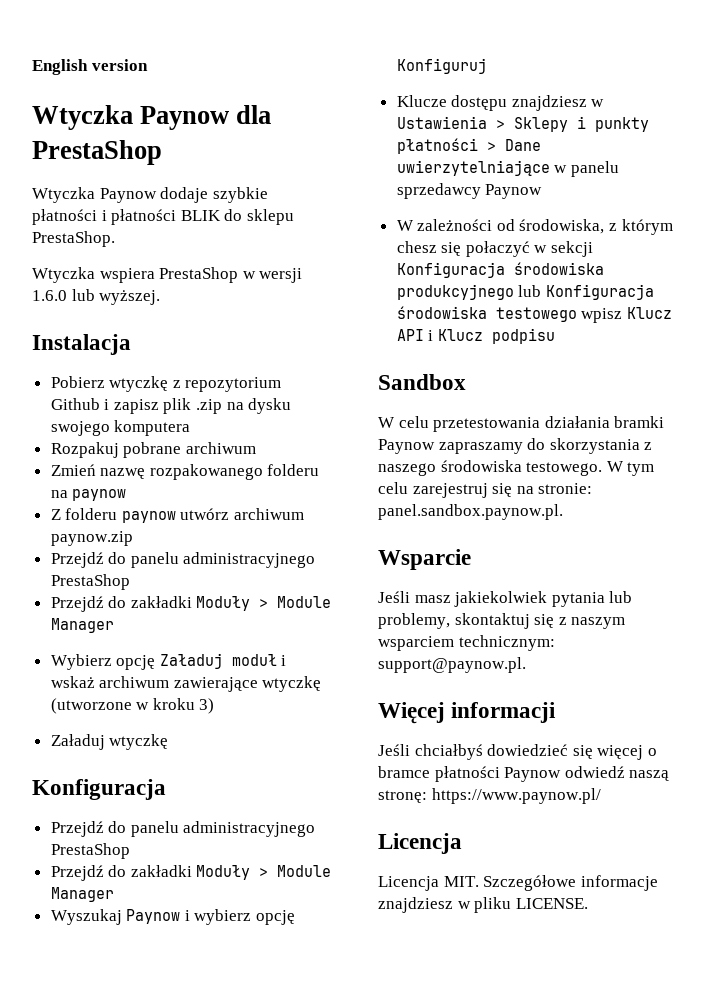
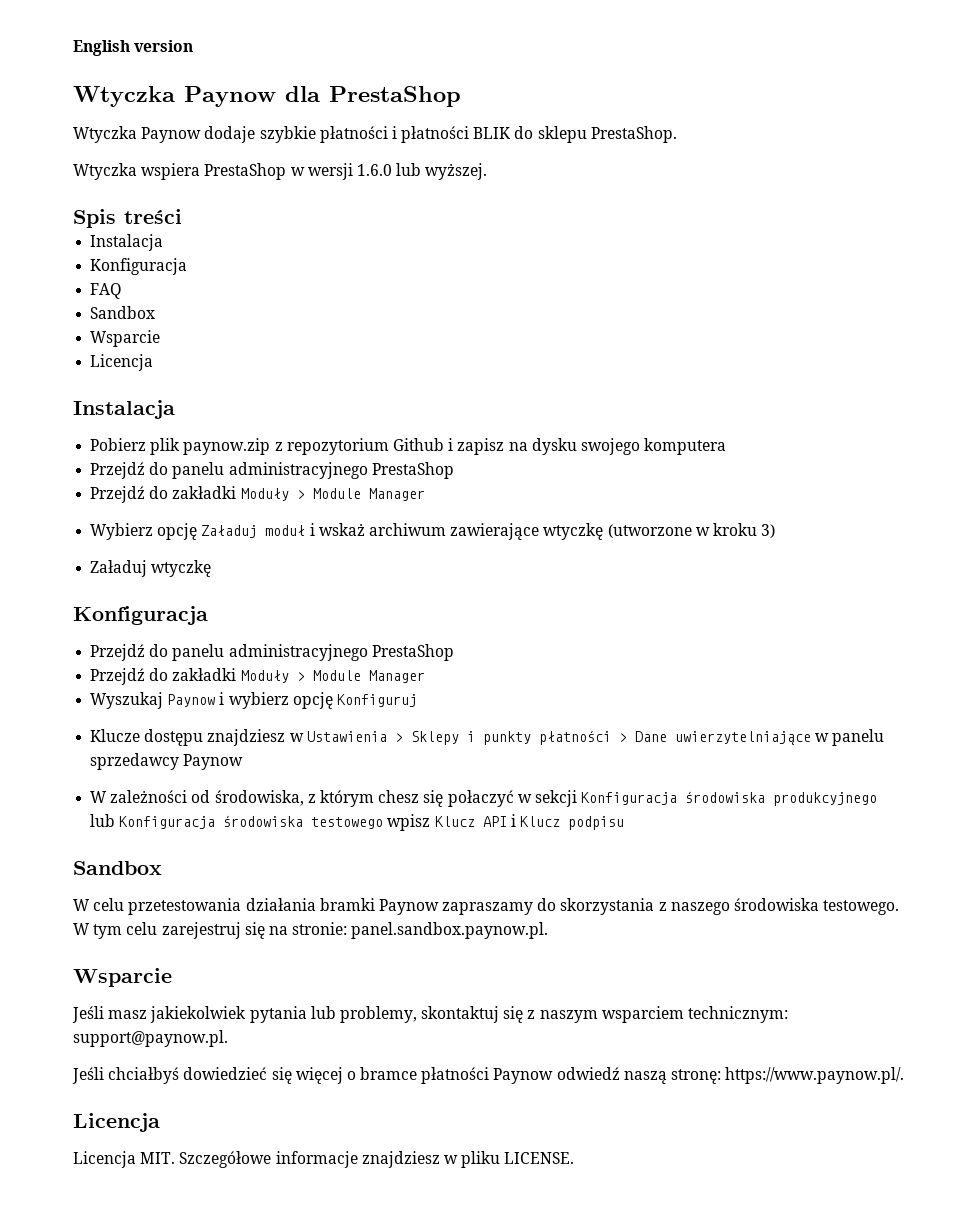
(161, 297) none -> [73,209,182,228] [90,234,164,251] [90,258,188,275] [90,283,123,299] [90,306,156,319] [90,330,161,347] [90,354,154,371] // Spis treści // Instalacja // Konfiguracja // FAQ // Sandbox // Wsparcie // Licencja
[109,376,169,392] wtyczkę -> [150,438,271,455] plik paynow.zip
[163,398,223,414] plik .zip -> (505, 446) none
[50,442,256,458] [50,464,320,480] [50,489,127,501] [50,508,305,523] [50,531,133,546] // Rozpakuj pobrane archiwum // Zmień nazwę rozpakowanego folderu na paynow // Z folderu paynow utwórz archiwum paynow.zip -> (727, 446) none
[378,702,557,724] // Więcej informacji -> (228, 1038) none
[431,788,601,804] https://www.paynow.pl/ -> [725,1067,905,1084] https://www.paynow.pl/.

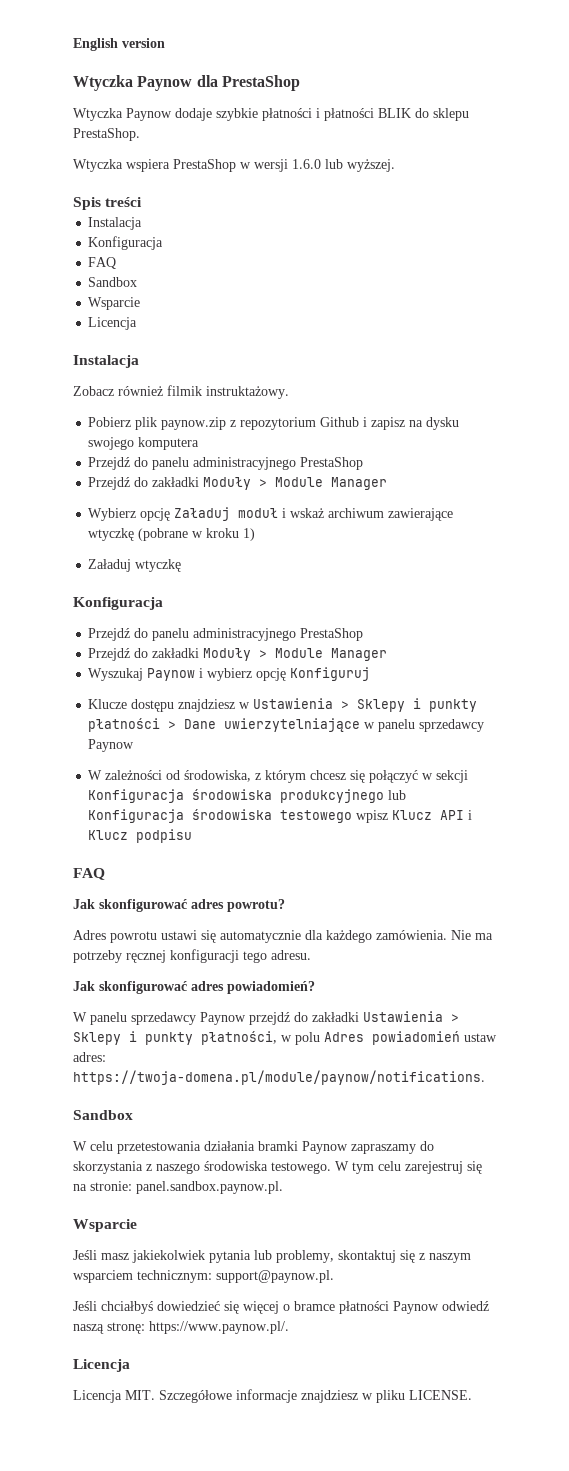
(175, 409) none -> [73,385,289,399] // Zobacz również filmik instruktażowy.
[607,524,692,538] (utworzone -> [138,528,189,541] (pobrane
[761,524,776,538] 3) -> [243,528,256,541] 1)
[378,790,514,807] chesz się połaczyć -> [310,770,419,783] chcesz się połączyć
(624, 823) none -> [73,868,105,880] [73,899,285,912] [73,930,493,943] [73,949,311,963] [73,981,315,994] [73,1011,459,1025] [73,1031,497,1045] [73,1052,106,1062] [73,1070,485,1085] // FAQ // Jak skonfigurować adres powrotu? // Adres powrotu ustawi się automatycznie dla każdego zamówienia. Nie ma potrzeby ręcznej konfiguracji tego adresu. // Jak skonfigurować adres powiadomień? // W panelu sprzedawcy Paynow przejdź do zakładki Ustawienia > Sklepy i punkty płatności, w polu Adres powiadomień ustaw adres: https://twoja-domena.pl/module/paynow/notifications.

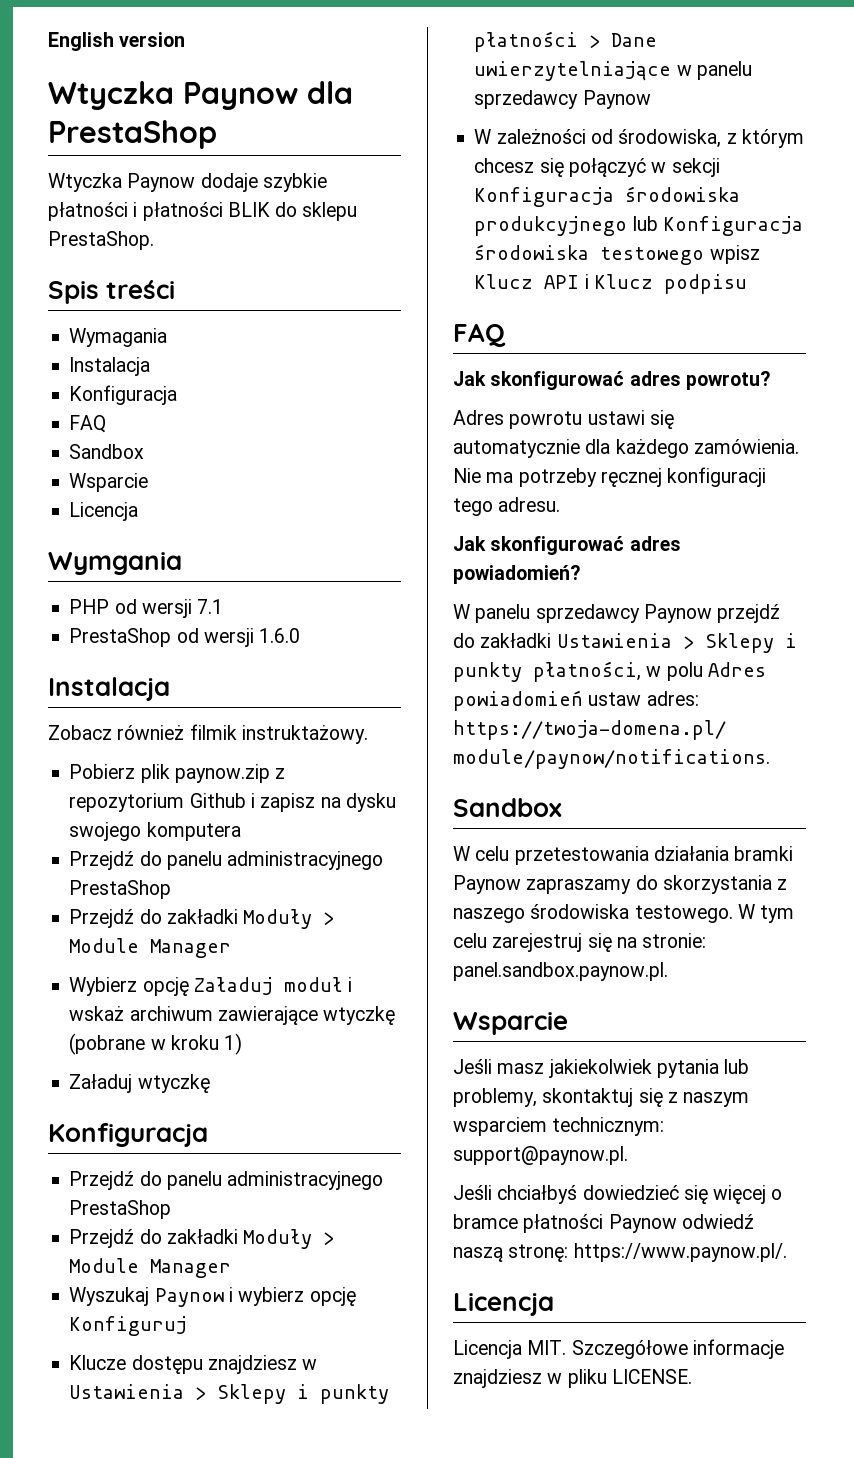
[73,159,395,172] // Wtyczka wspiera PrestaShop w wersji 1.6.0 lub wyższej. -> (154, 240) none
(143, 202) none -> [69,328,168,347] // Wymagania
(138, 323) none -> [48,552,182,575] [69,599,224,618] [69,628,301,647] // Wymgania // PHP od wersji 7.1 // PrestaShop od wersji 1.6.0

